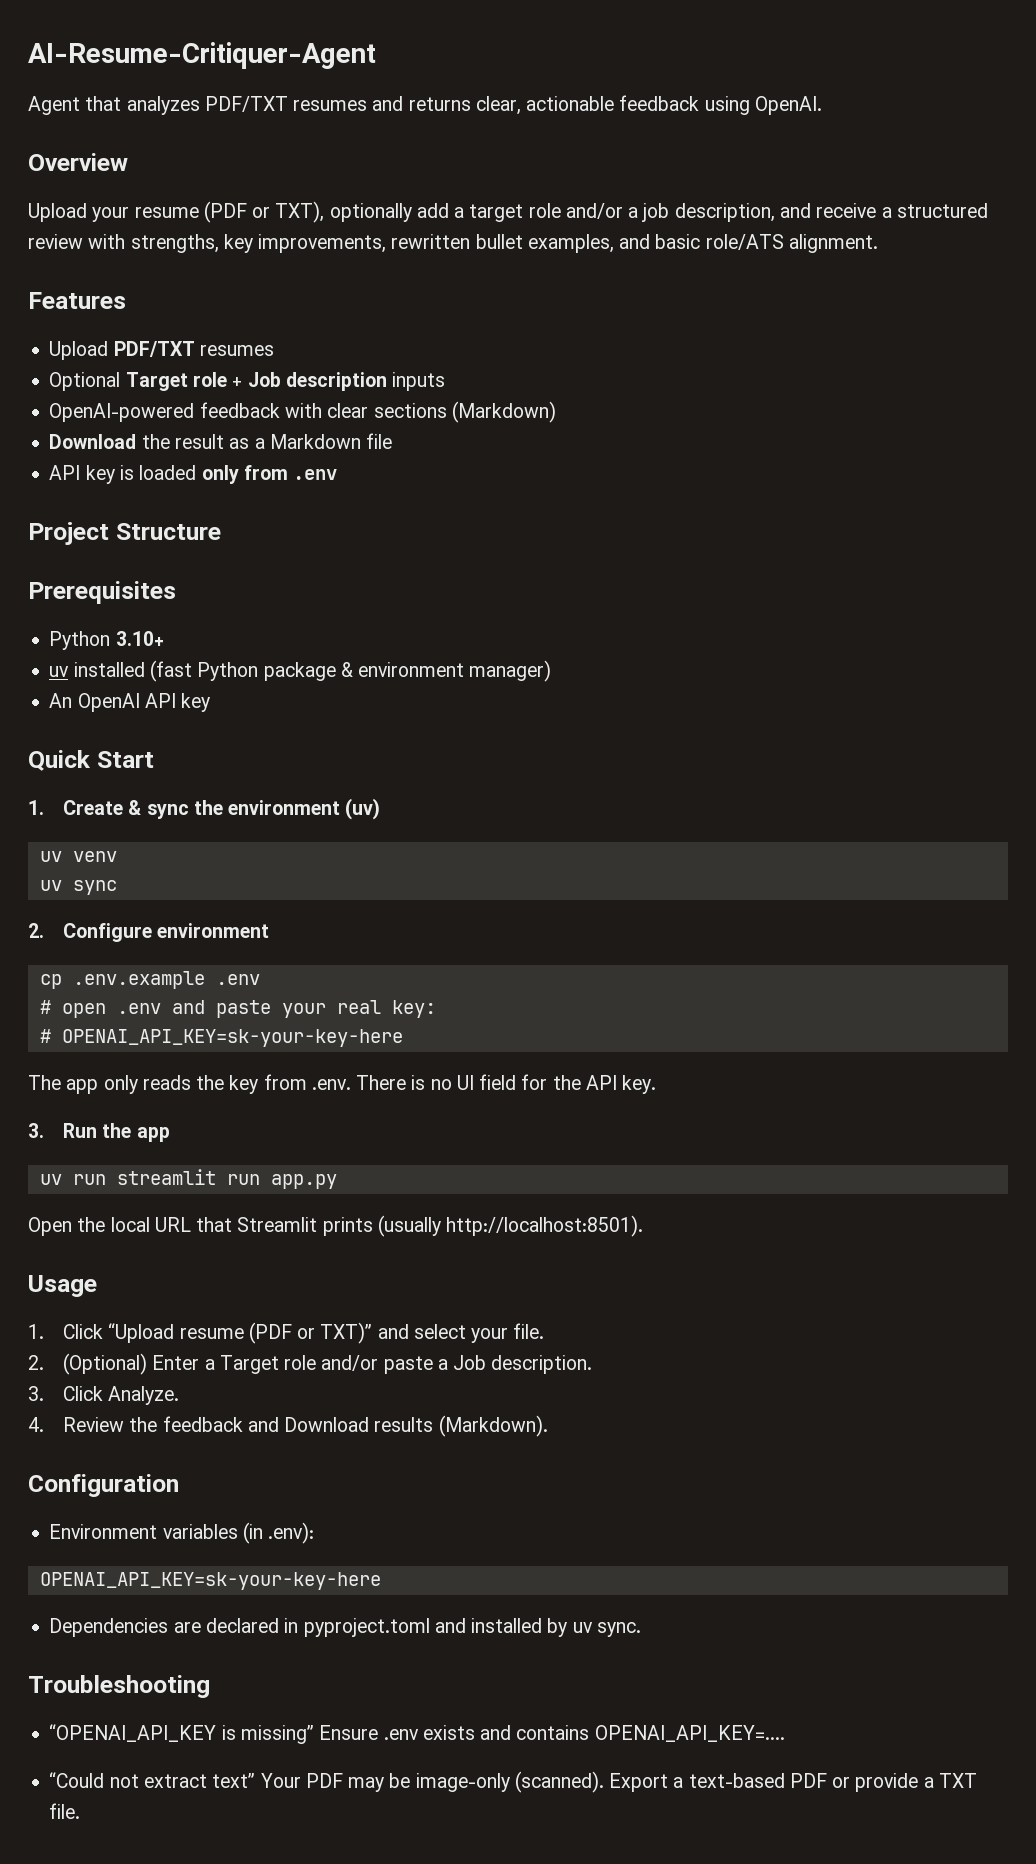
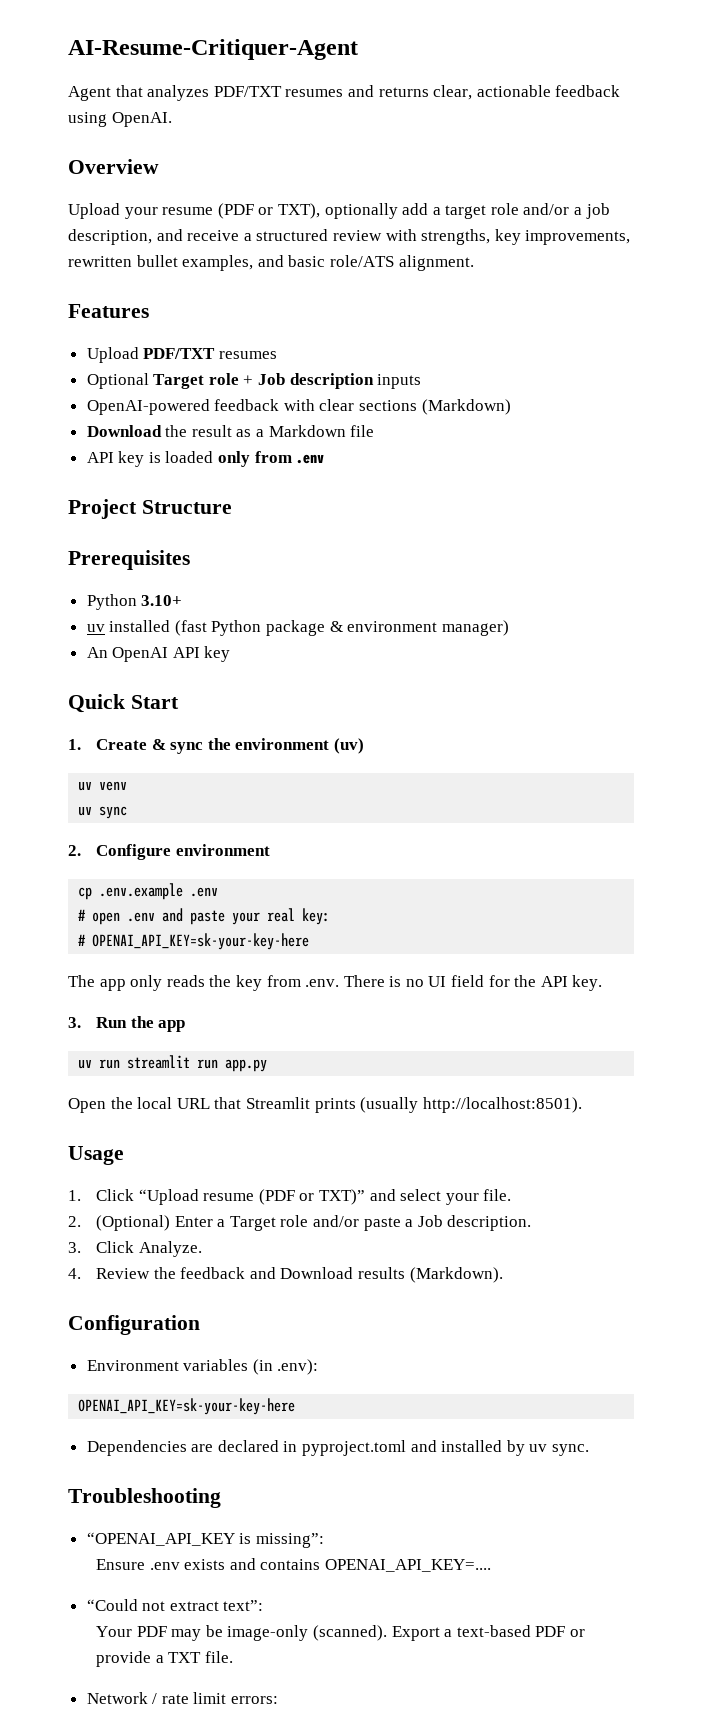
[240,1725,314,1744] missing” -> [255,1533,324,1548] missing”: //
[212,1773,256,1788] text” -> [223,1600,264,1611] text”: //
(81, 1811) none -> [86,1692,279,1704] // Network / rate limit errors:

